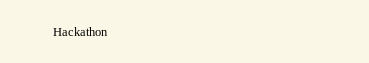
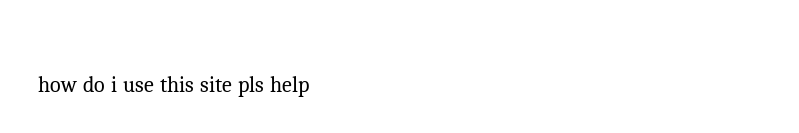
[53,27,108,36] Hackathon -> [38,76,309,97] how do i use this site pls help

